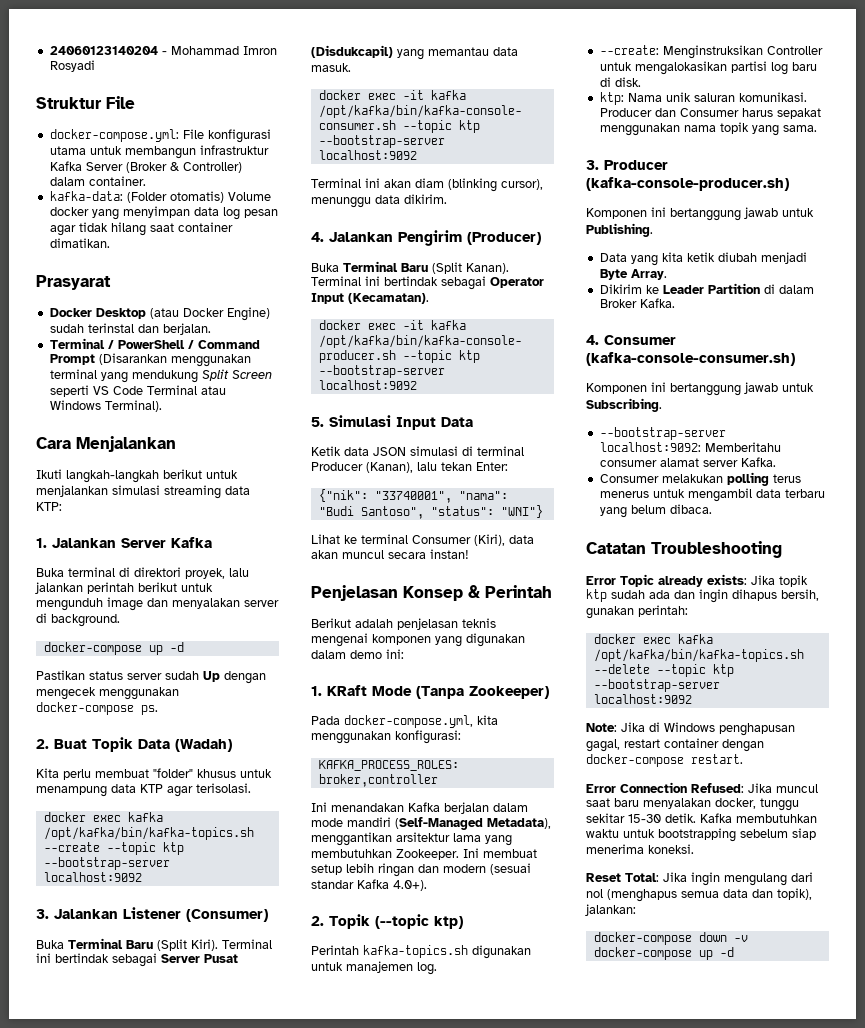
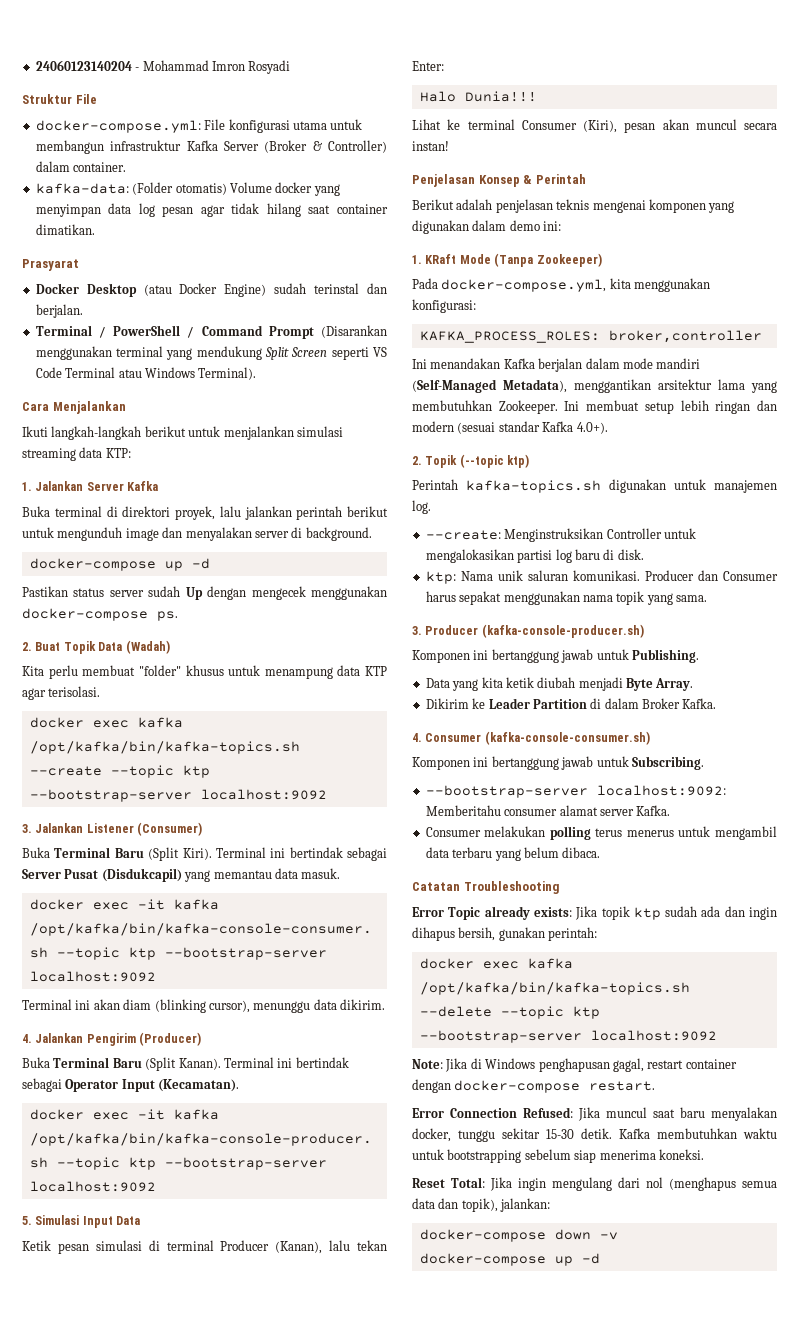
[344,447,406,456] data JSON -> [57,1243,89,1254] pesan
[318,489,508,503] [318,505,543,519] {"nik": "33740001", "nama": "Budi Santoso", "status": "WNI"} -> [419,91,537,102] Halo Dunia!!!
[509,535,534,544] data -> [624,122,656,133] pesan

